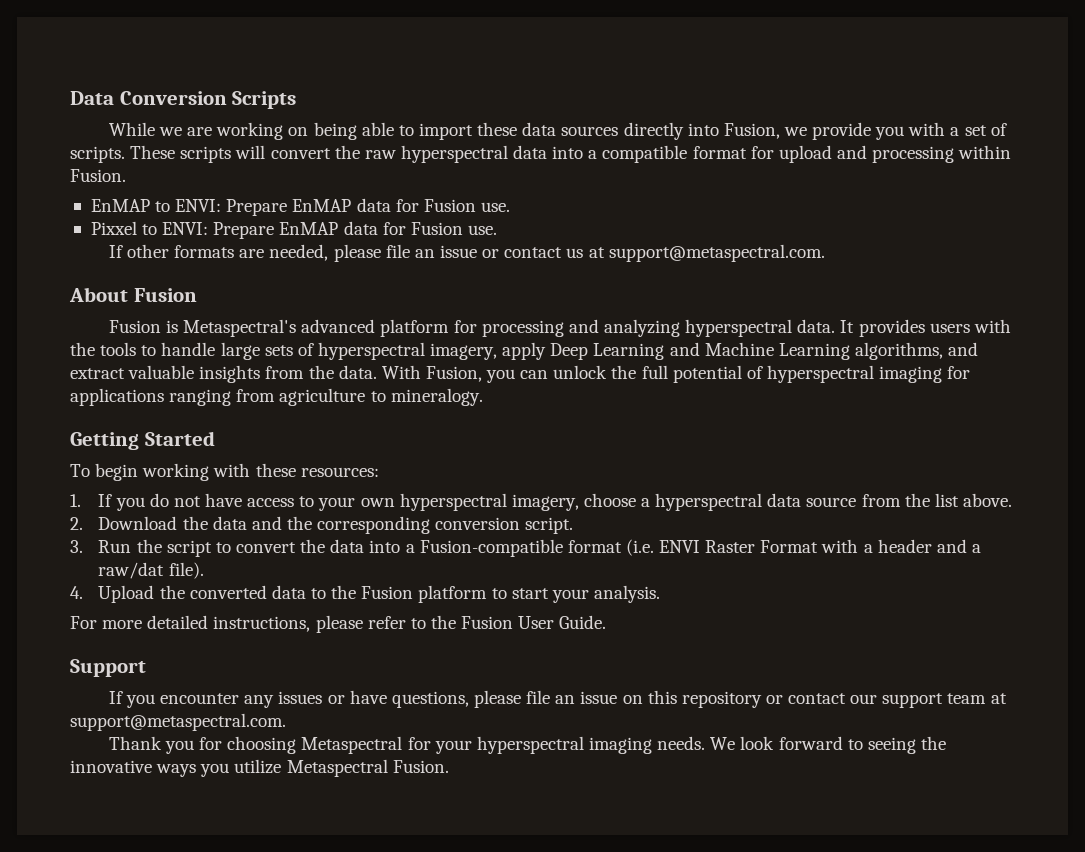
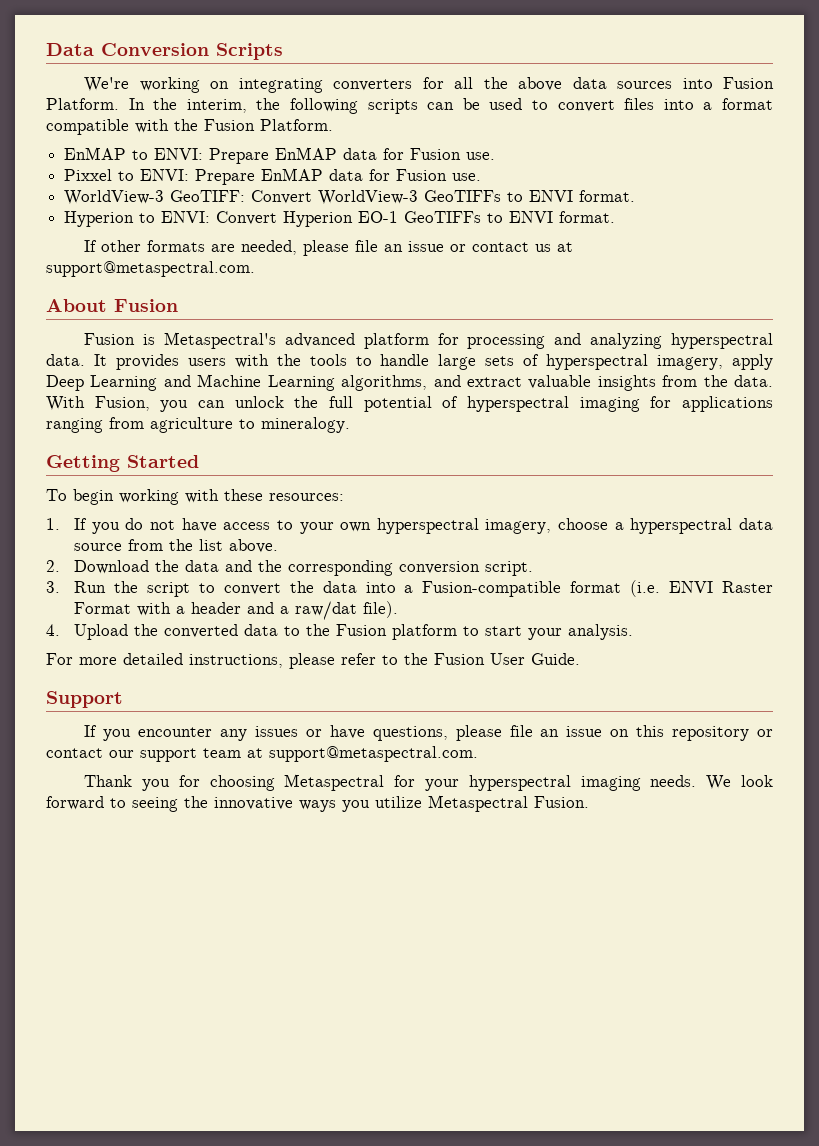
[108,122,1007,140] [70,145,1012,163] [70,169,126,182] While we are working on being able to import these data sources directly into Fusion, we provide you with a set of scripts. These scripts will convert the raw hyperspectral data into a compatible format for upload and processing within Fusion. -> [84,77,775,93] [46,98,774,114] [46,119,333,135] We're working on integrating converters for all the above data sources into Fusion Platform. In the interim, the following scripts can be used to convert files into a format compatible with the Fusion Platform.
(497, 230) none -> [64,190,636,205] [64,211,616,227] // WorldView-3 GeoTIFF: Convert WorldView-3 GeoTIFFs to ENVI format. // Hyperion to ENVI: Convert Hyperion EO-1 GeoTIFFs to ENVI format.

